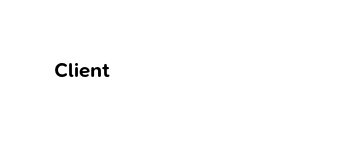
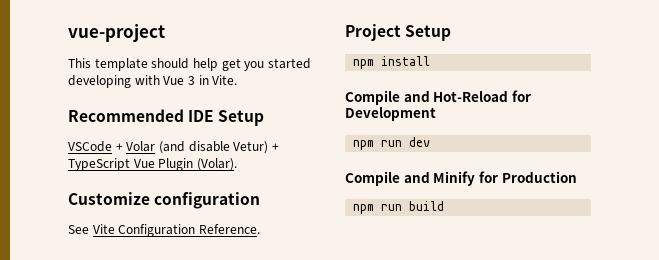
[54,62,110,78] Client -> [68,24,165,42] [68,58,311,71] [68,75,238,88] [68,109,265,126] [68,141,279,154] [68,158,237,171] [68,192,261,209] [68,224,260,237] [345,24,452,41] [353,56,431,69] [345,90,531,105] [345,107,436,121] [353,137,431,150] [345,171,577,186] [353,201,445,214] vue-project // This template should help get you started developing with Vue 3 in Vite. // Recommended IDE Setup // VSCode + Volar (and disable Vetur) + TypeScript Vue Plugin (Volar). // Customize configuration // See Vite Configuration Reference. // Project Setup // npm install // Compile and Hot-Reload for Development // npm run dev // Compile and Minify for Production // npm run build

